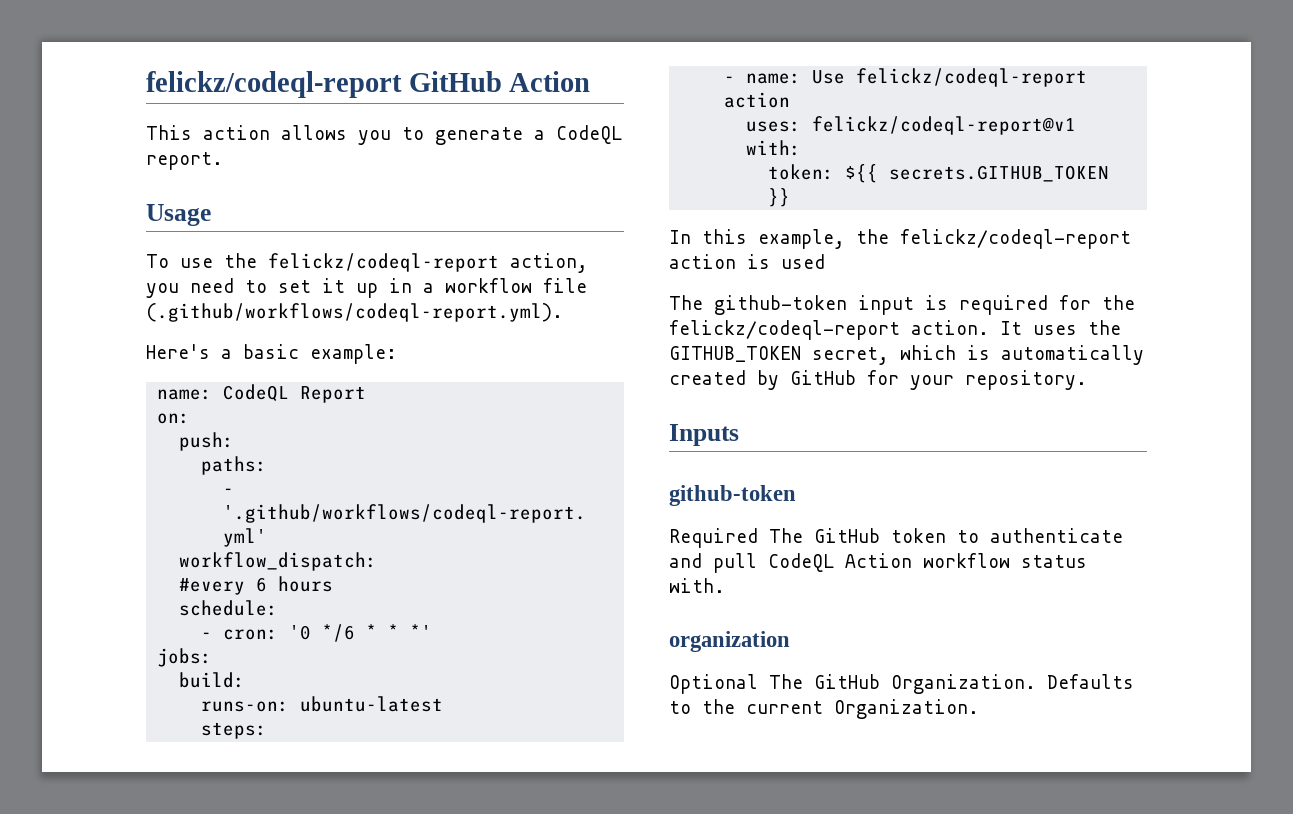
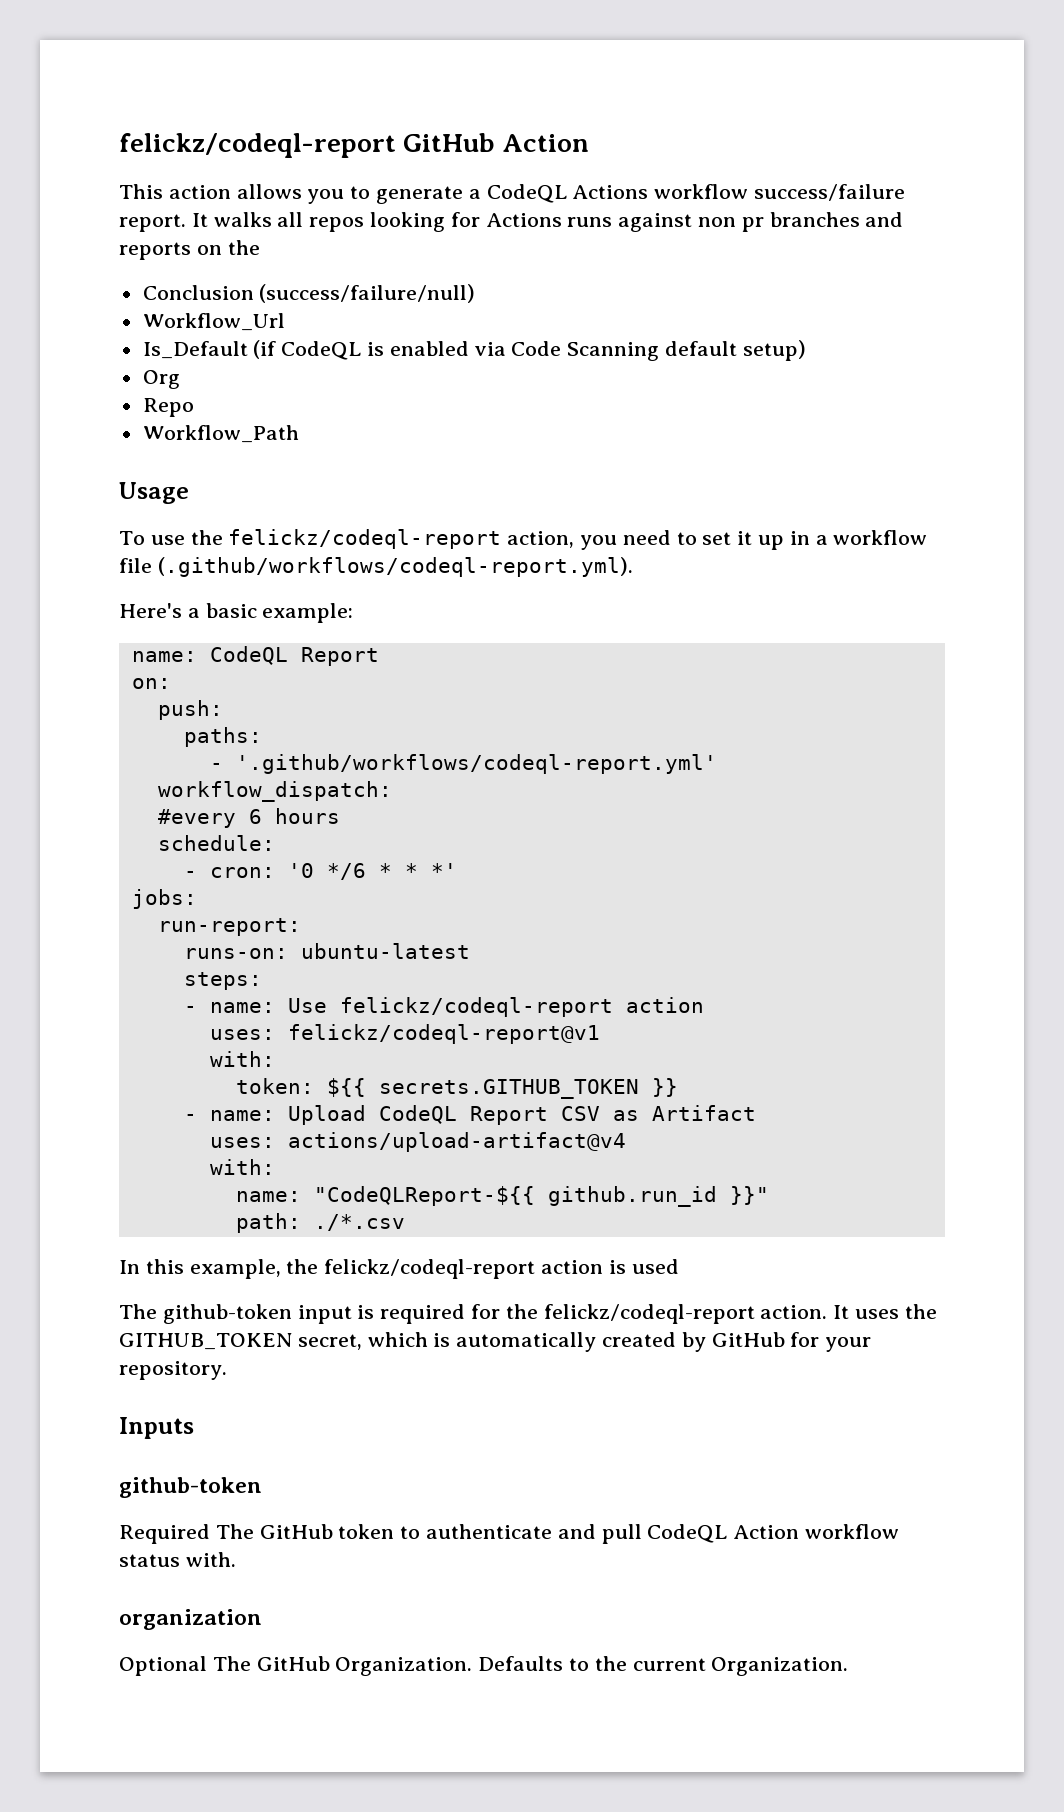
[146,152,223,170] report. -> [572,184,906,201] [119,212,904,232] [119,240,260,260] [142,284,476,303] [142,313,285,331] [142,340,806,361] [142,370,180,389] [142,398,194,417] [142,425,299,443] Actions workflow success/failure report. It walks all repos looking for Actions runs against non pr branches and reports on the // Conclusion (success/failure/null) // Workflow_Url // Is_Default (if CodeQL is enabled via Code Scanning default setup) // Org // Repo // Workflow_Path
[179,672,246,688] build: -> [157,918,301,936] run-report:
(791, 197) none -> [183,1105,756,1125] [209,1132,626,1152] [209,1159,275,1175] [235,1186,769,1207] [235,1213,405,1233] // - name: Upload CodeQL Report CSV as Artifact // uses: actions/upload-artifact@v4 // with: // name: "CodeQLReport-${{ github.run_id }}" // path: ./*.csv

